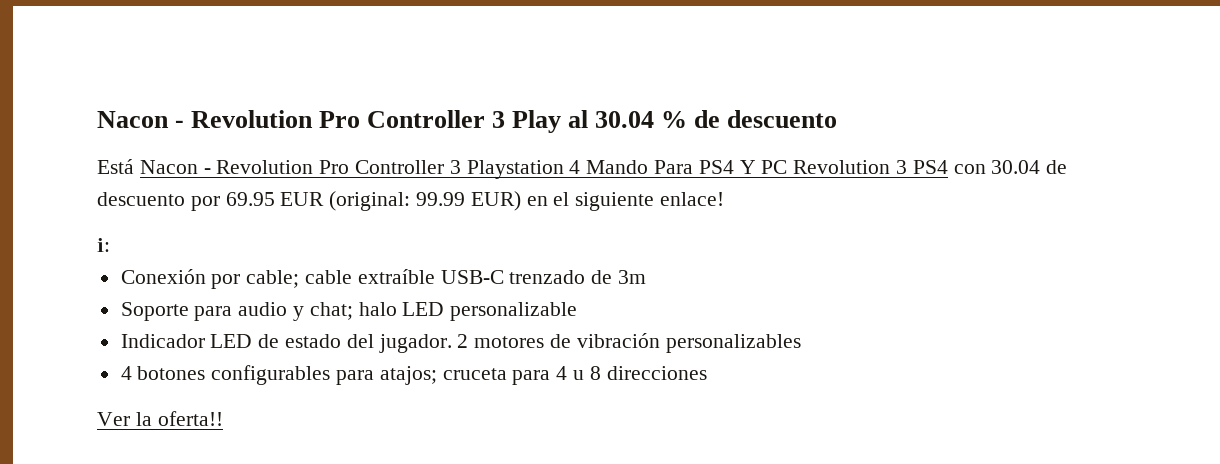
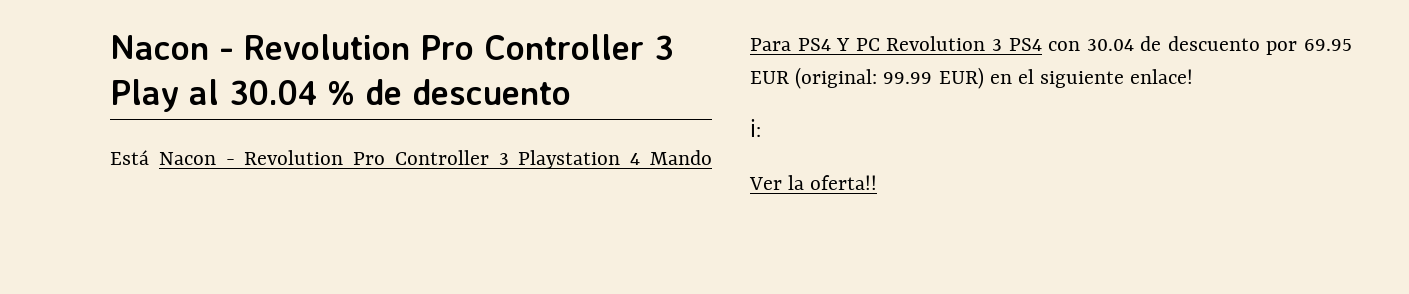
[120,269,647,289] [120,302,578,321] [120,333,801,353] [120,365,707,385] // Conexión por cable; cable extraíble USB-C trenzado de 3m // Soporte para audio y chat; halo LED personalizable // Indicador LED de estado del jugador. 2 motores de vibración personalizables // 4 botones configurables para atajos; cruceta para 4 u 8 direcciones -> (761, 128) none

